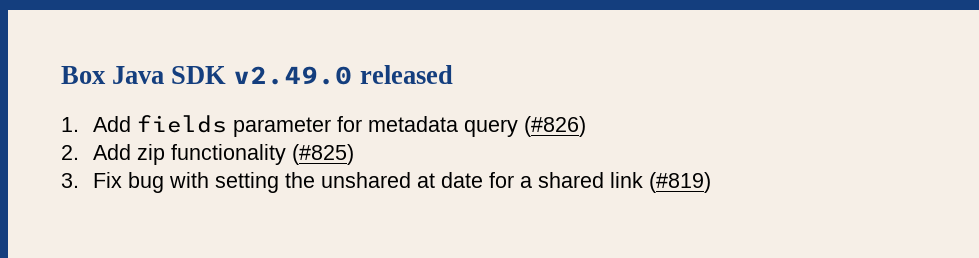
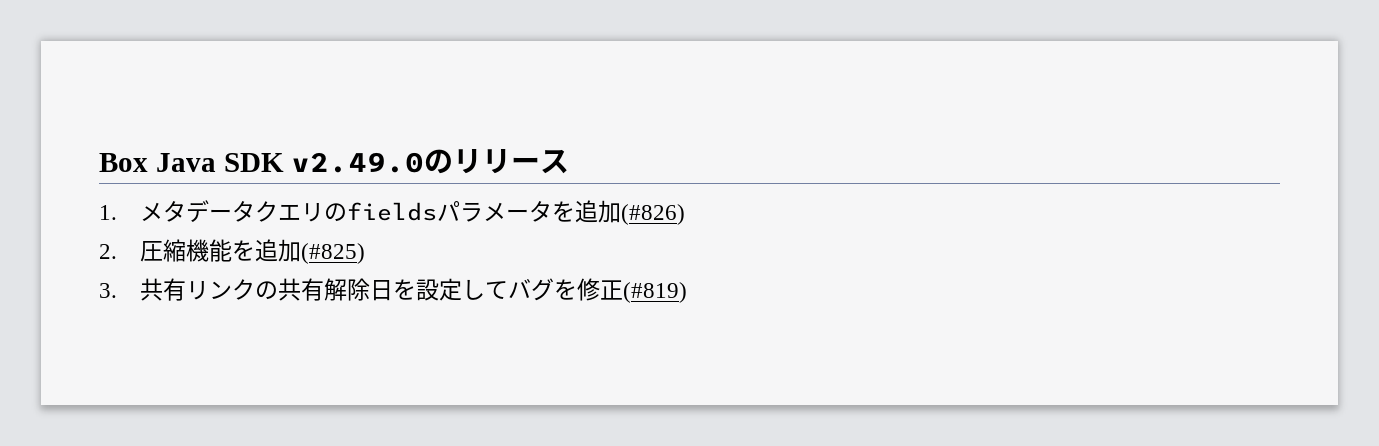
[359,65,453,84] released -> [424,149,570,174] のリリース
[92,115,518,137] Add fields parameter for metadata query -> [139,200,621,223] メタデータクエリのfieldsパラメータを追加
[92,144,286,165] Add zip functionality -> [139,239,301,262] 圧縮機能を追加
[92,172,643,193] Fix bug with setting the unshared at date for a shared link -> [139,278,623,301] 共有リンクの共有解除日を設定してバグを修正

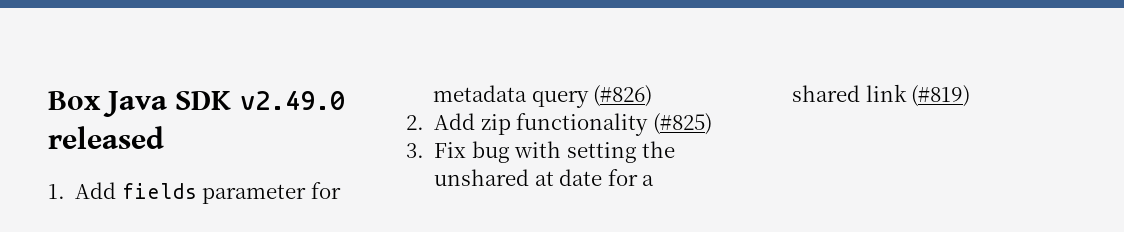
[424,149,570,174] のリリース -> [48,126,164,149] released
[139,200,621,223] メタデータクエリのfieldsパラメータを追加 -> [75,182,341,204] [433,85,589,108] Add fields parameter for metadata query
[139,239,301,262] 圧縮機能を追加 -> [434,113,649,136] Add zip functionality
[139,278,623,301] 共有リンクの共有解除日を設定してバグを修正 -> [434,141,676,163] [434,169,655,186] [792,84,907,102] Fix bug with setting the unshared at date for a shared link

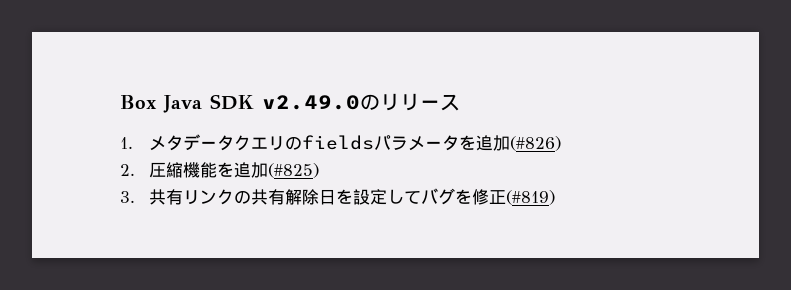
[48,126,164,149] released -> [360,93,460,111] のリリース
[75,182,341,204] [433,85,589,108] Add fields parameter for metadata query -> [148,134,510,151] メタデータクエリのfieldsパラメータを追加
[434,113,649,136] Add zip functionality -> [148,162,268,178] 圧縮機能を追加
[434,141,676,163] [434,169,655,186] [792,84,907,102] Fix bug with setting the unshared at date for a shared link -> [148,188,506,205] 共有リンクの共有解除日を設定してバグを修正

